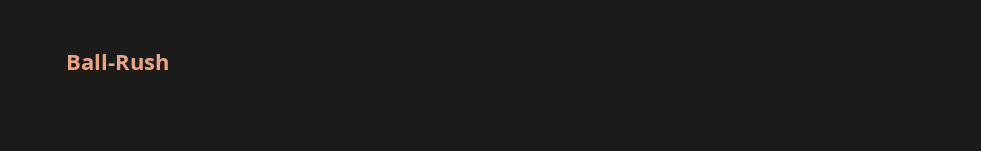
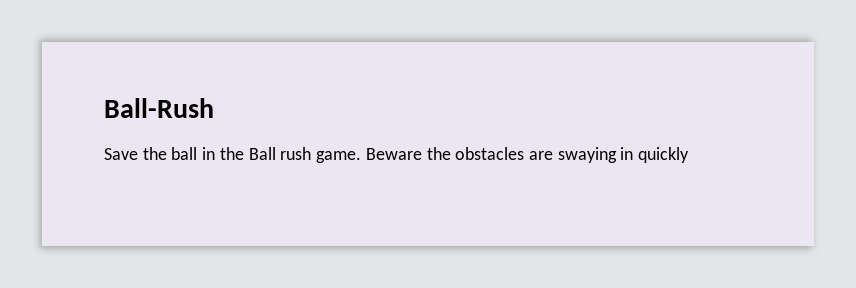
(169, 62) none -> [104,147,690,163] // Save the ball in the Ball rush game. Beware the obstacles are swaying in quickly

